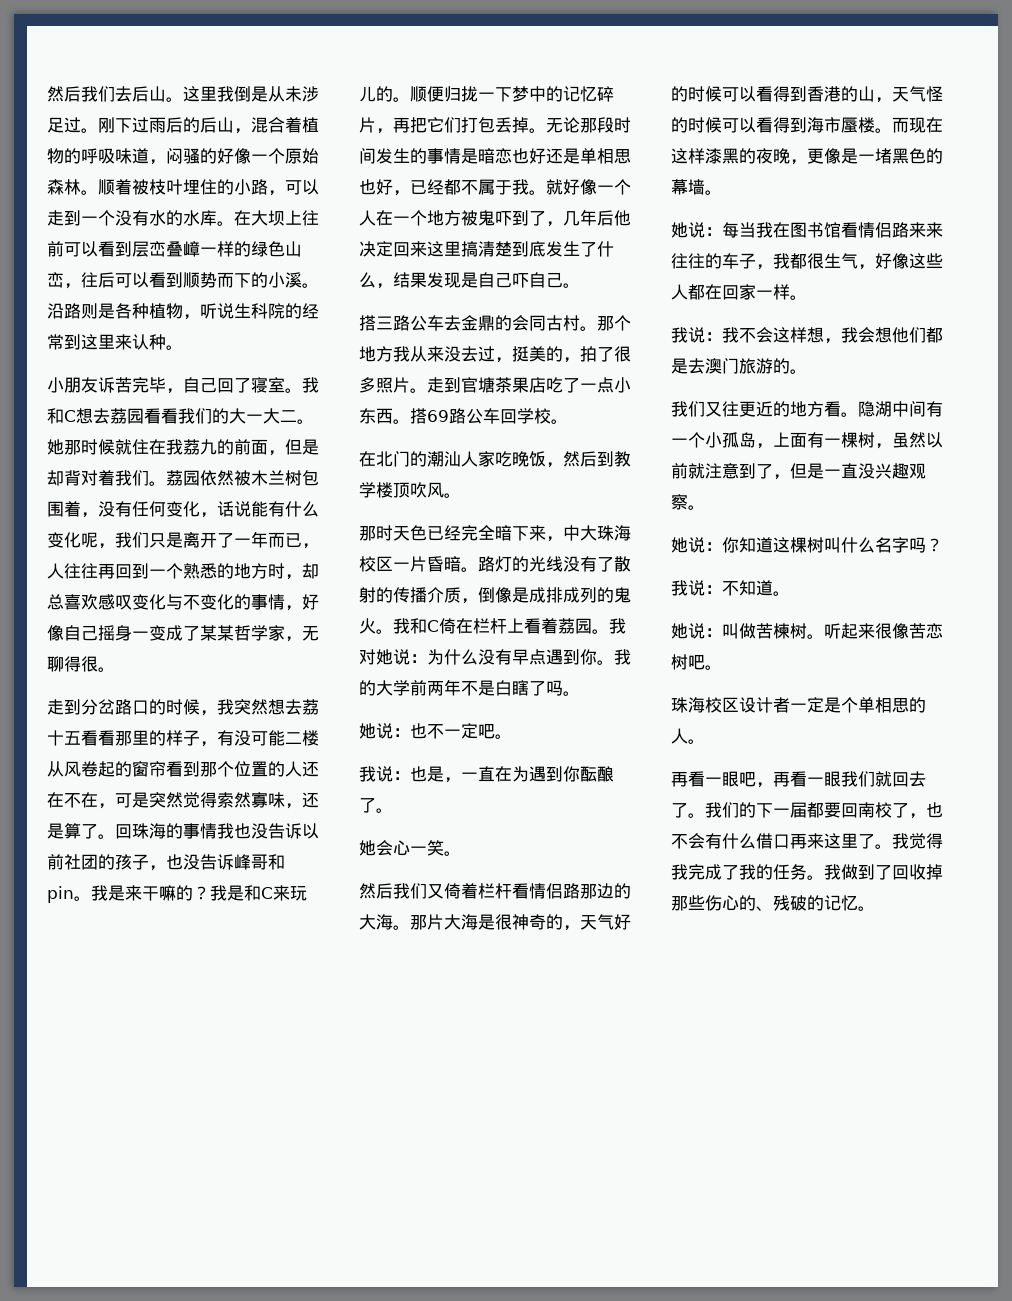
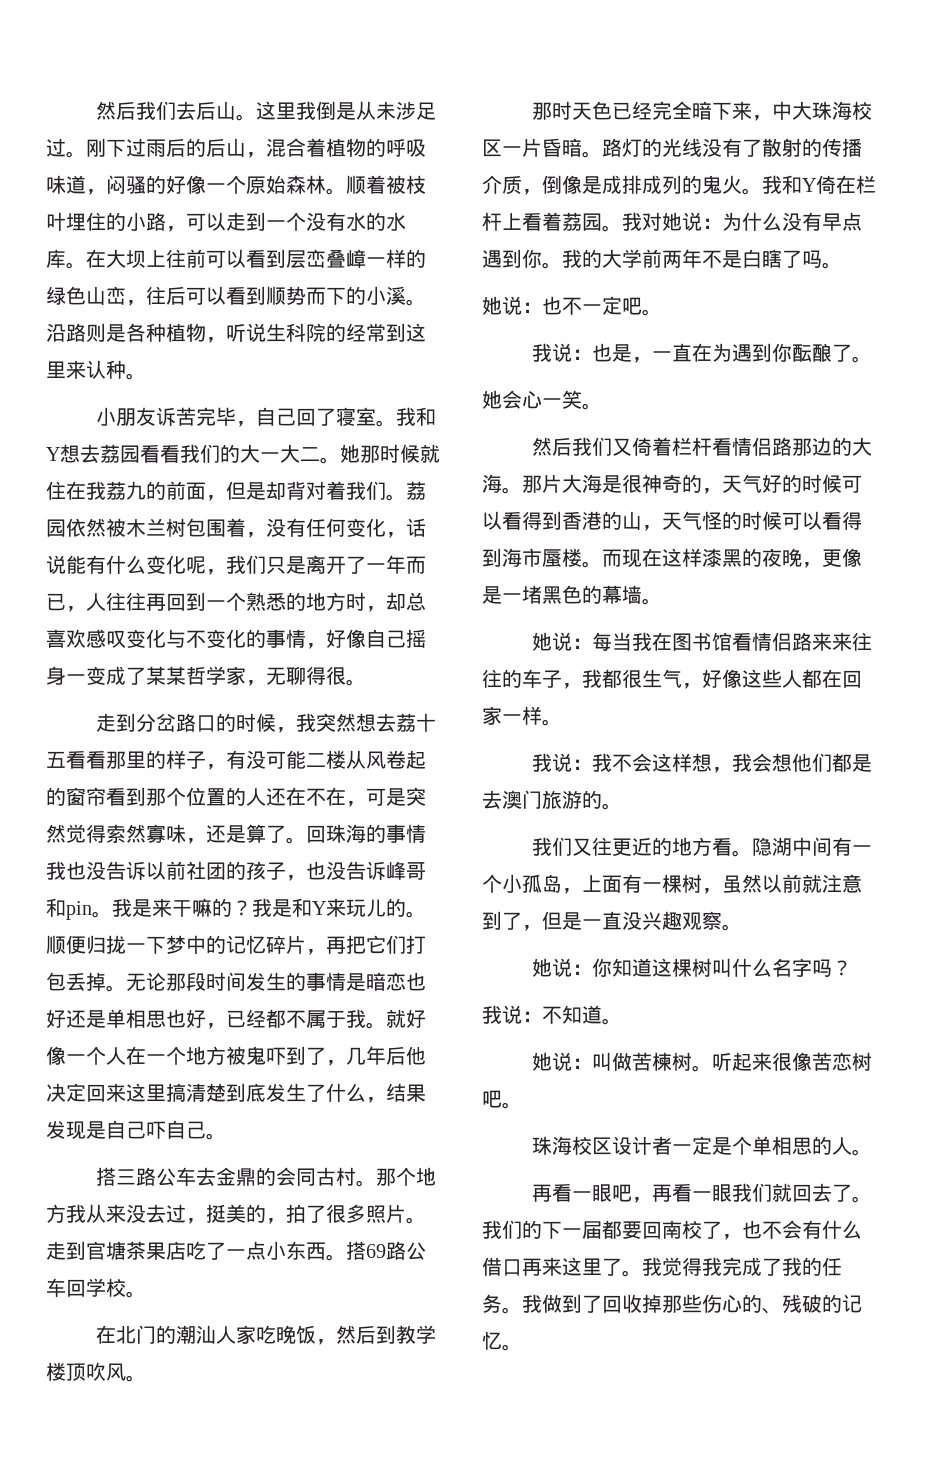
[64,410,76,422] C -> [46,447,60,461] Y
[261,887,273,899] C -> [312,901,326,915] Y
[427,620,439,632] C -> [802,178,816,192] Y

